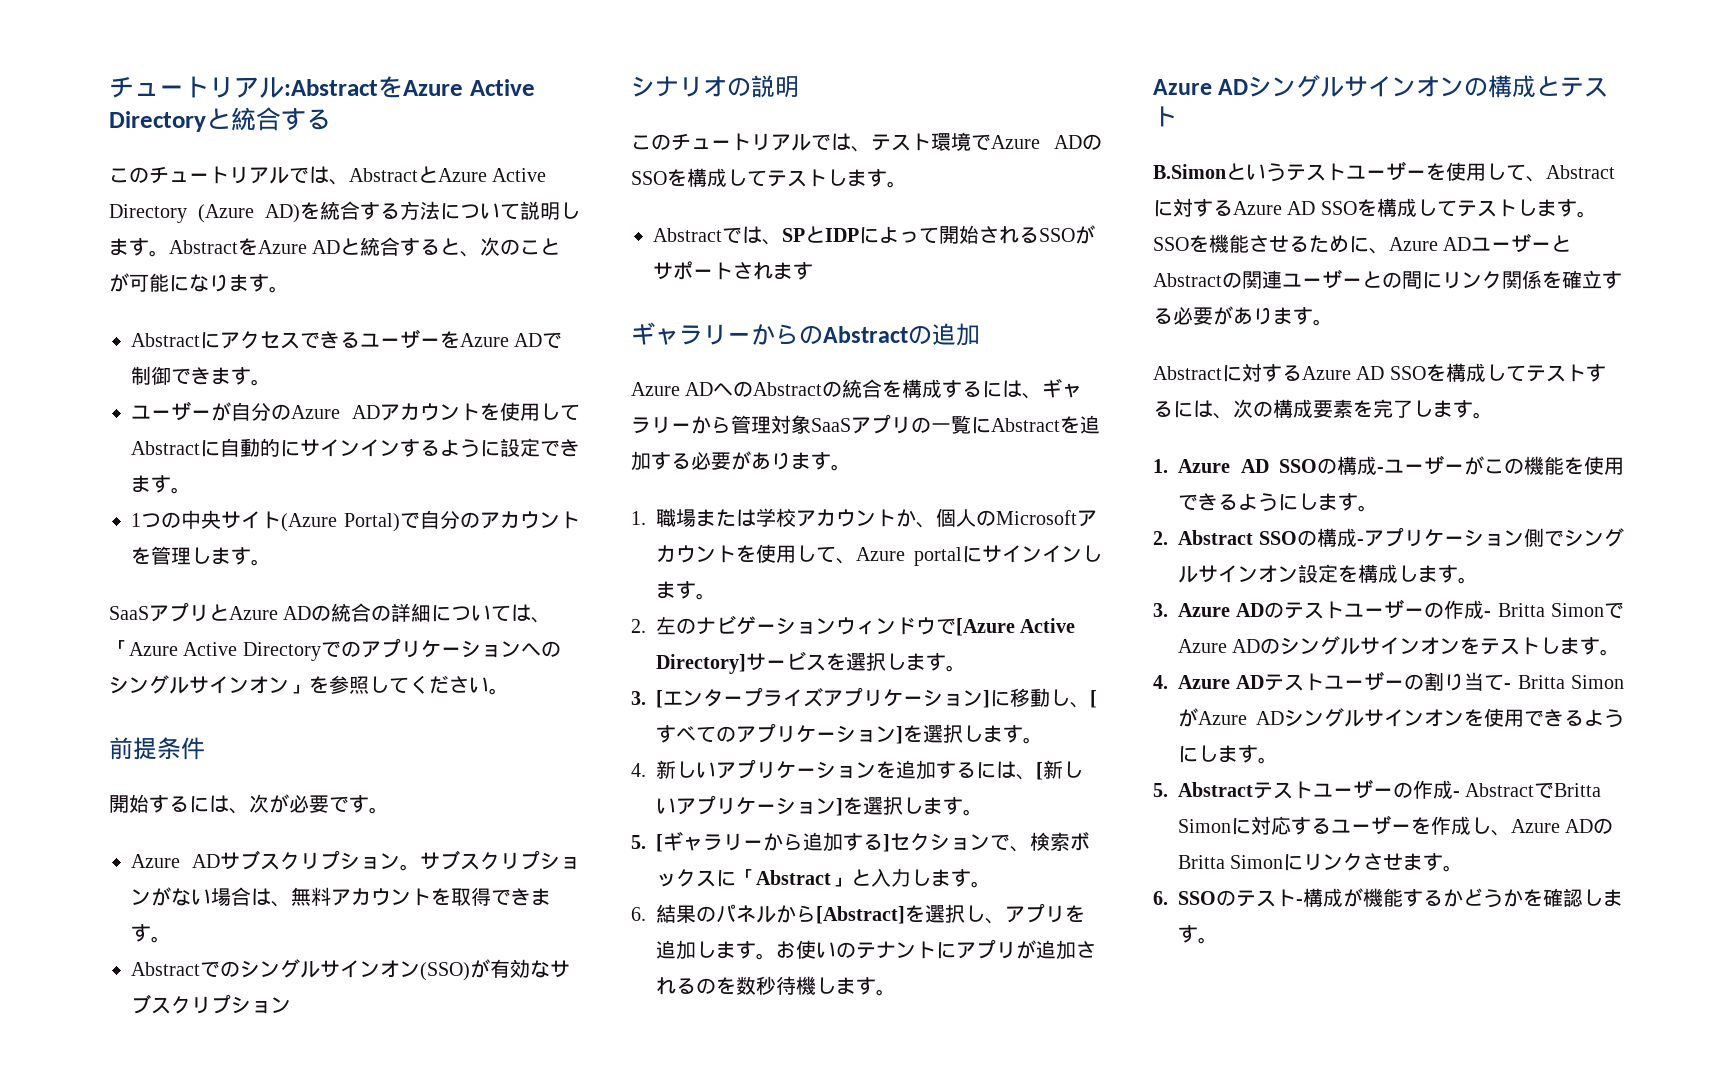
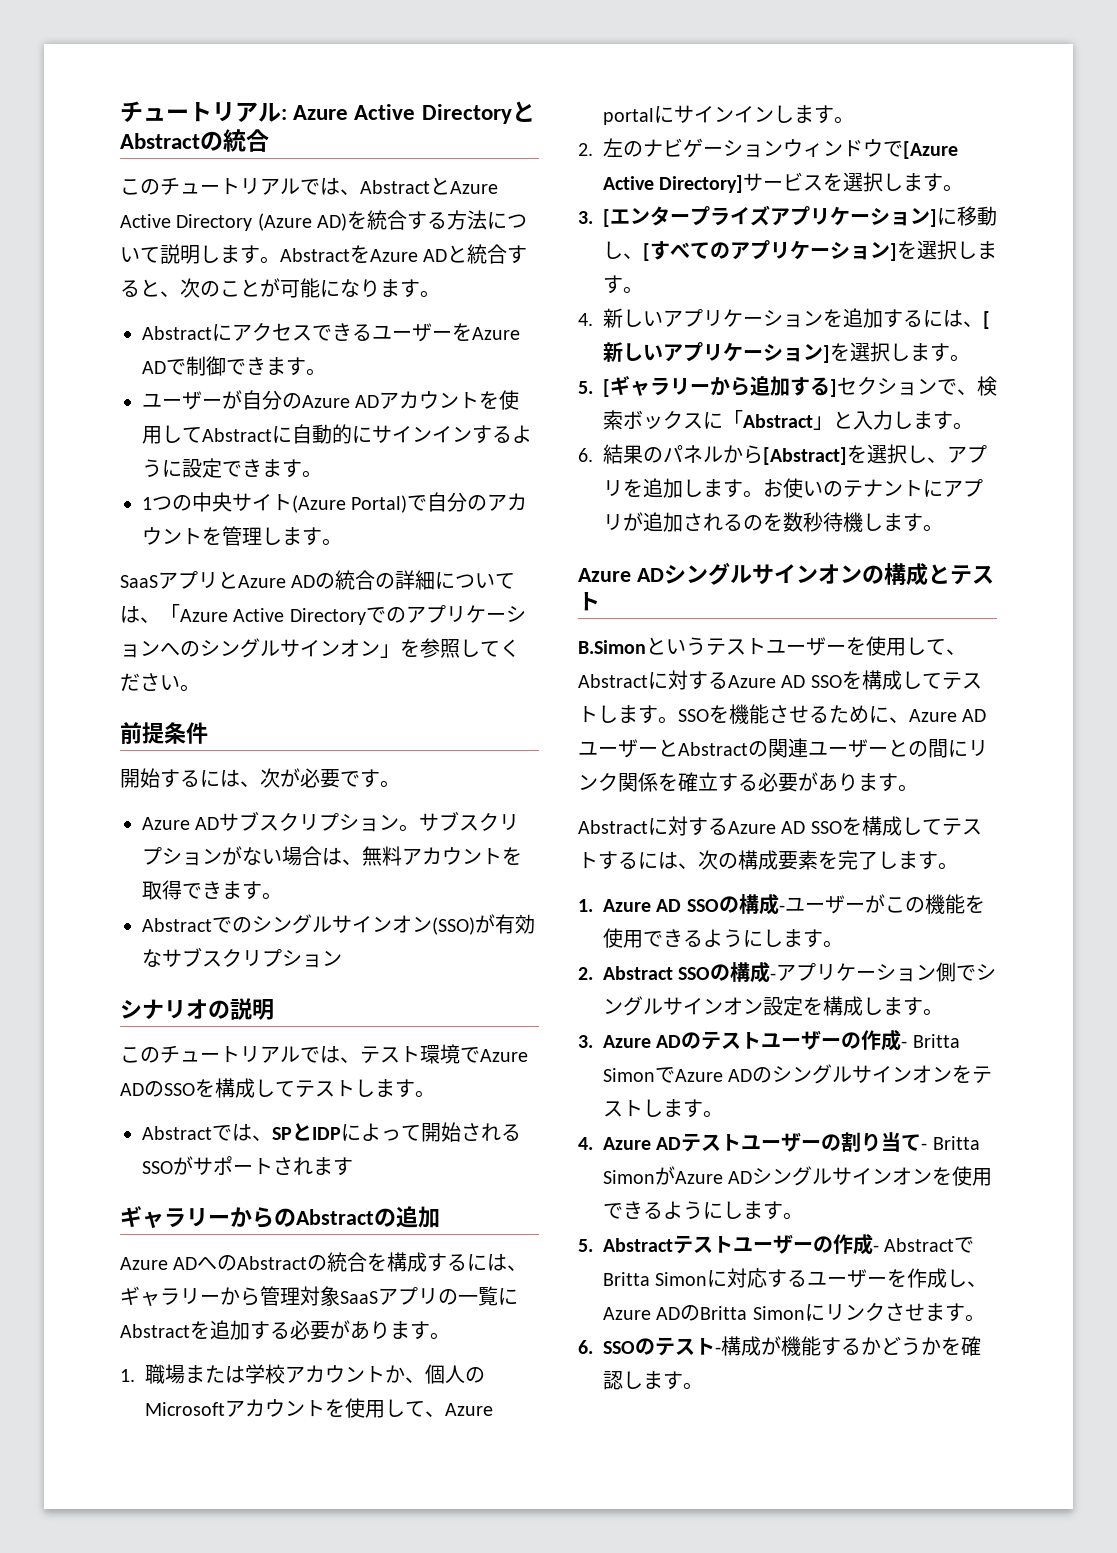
[109,76,403,98] チュートリアル:Abstractを -> [120,101,287,122] チュートリアル:
[231,107,331,131] 統合する -> [120,129,269,152] Abstractの統合

